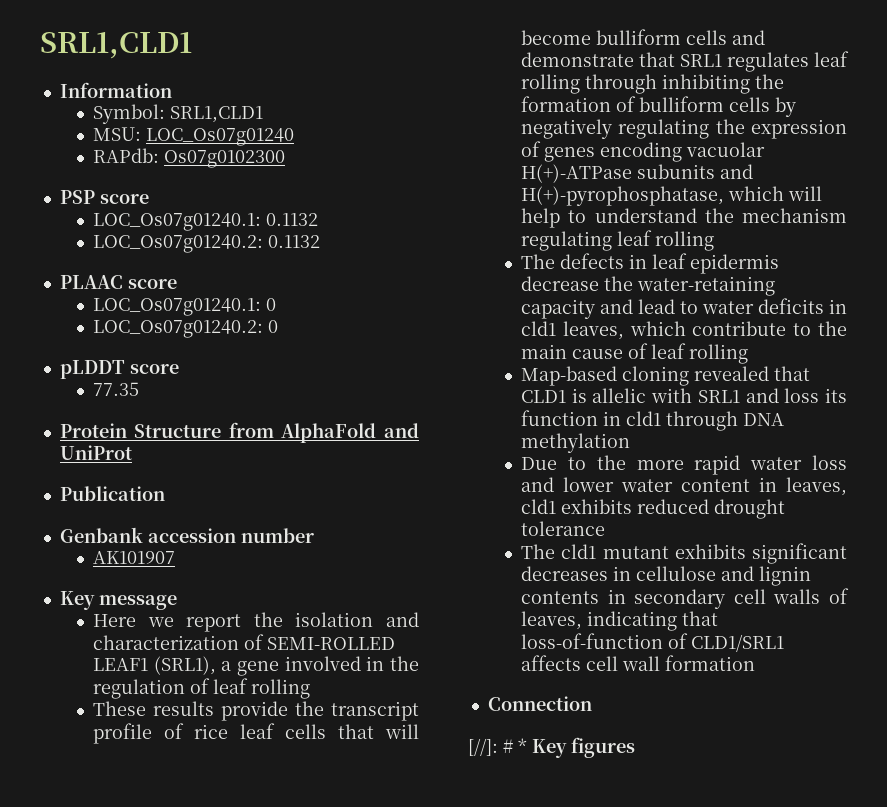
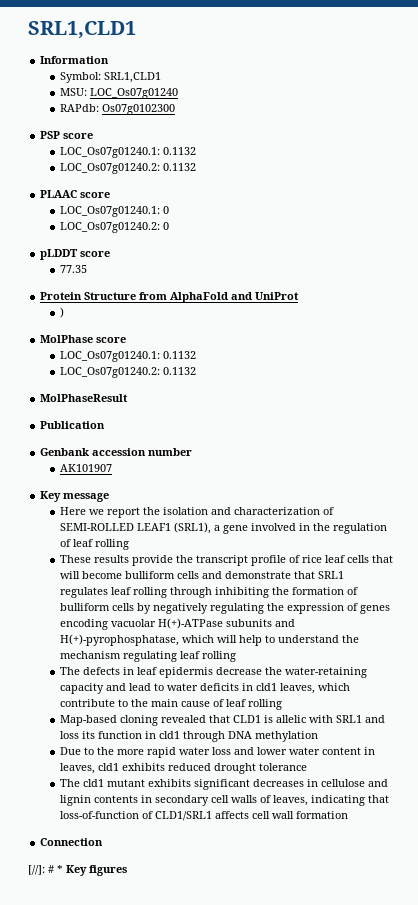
(132, 452) none -> [60,307,65,318] [40,335,127,343] [60,351,197,362] [60,367,197,378] [40,394,129,402] // ) // MolPhase score // LOC_Os07g01240.1: 0.1132 // LOC_Os07g01240.2: 0.1132 // MolPhaseResult

